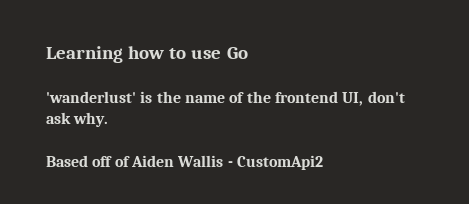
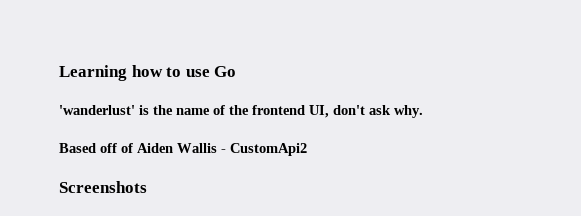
(323, 162) none -> [59,181,147,193] // Screenshots

